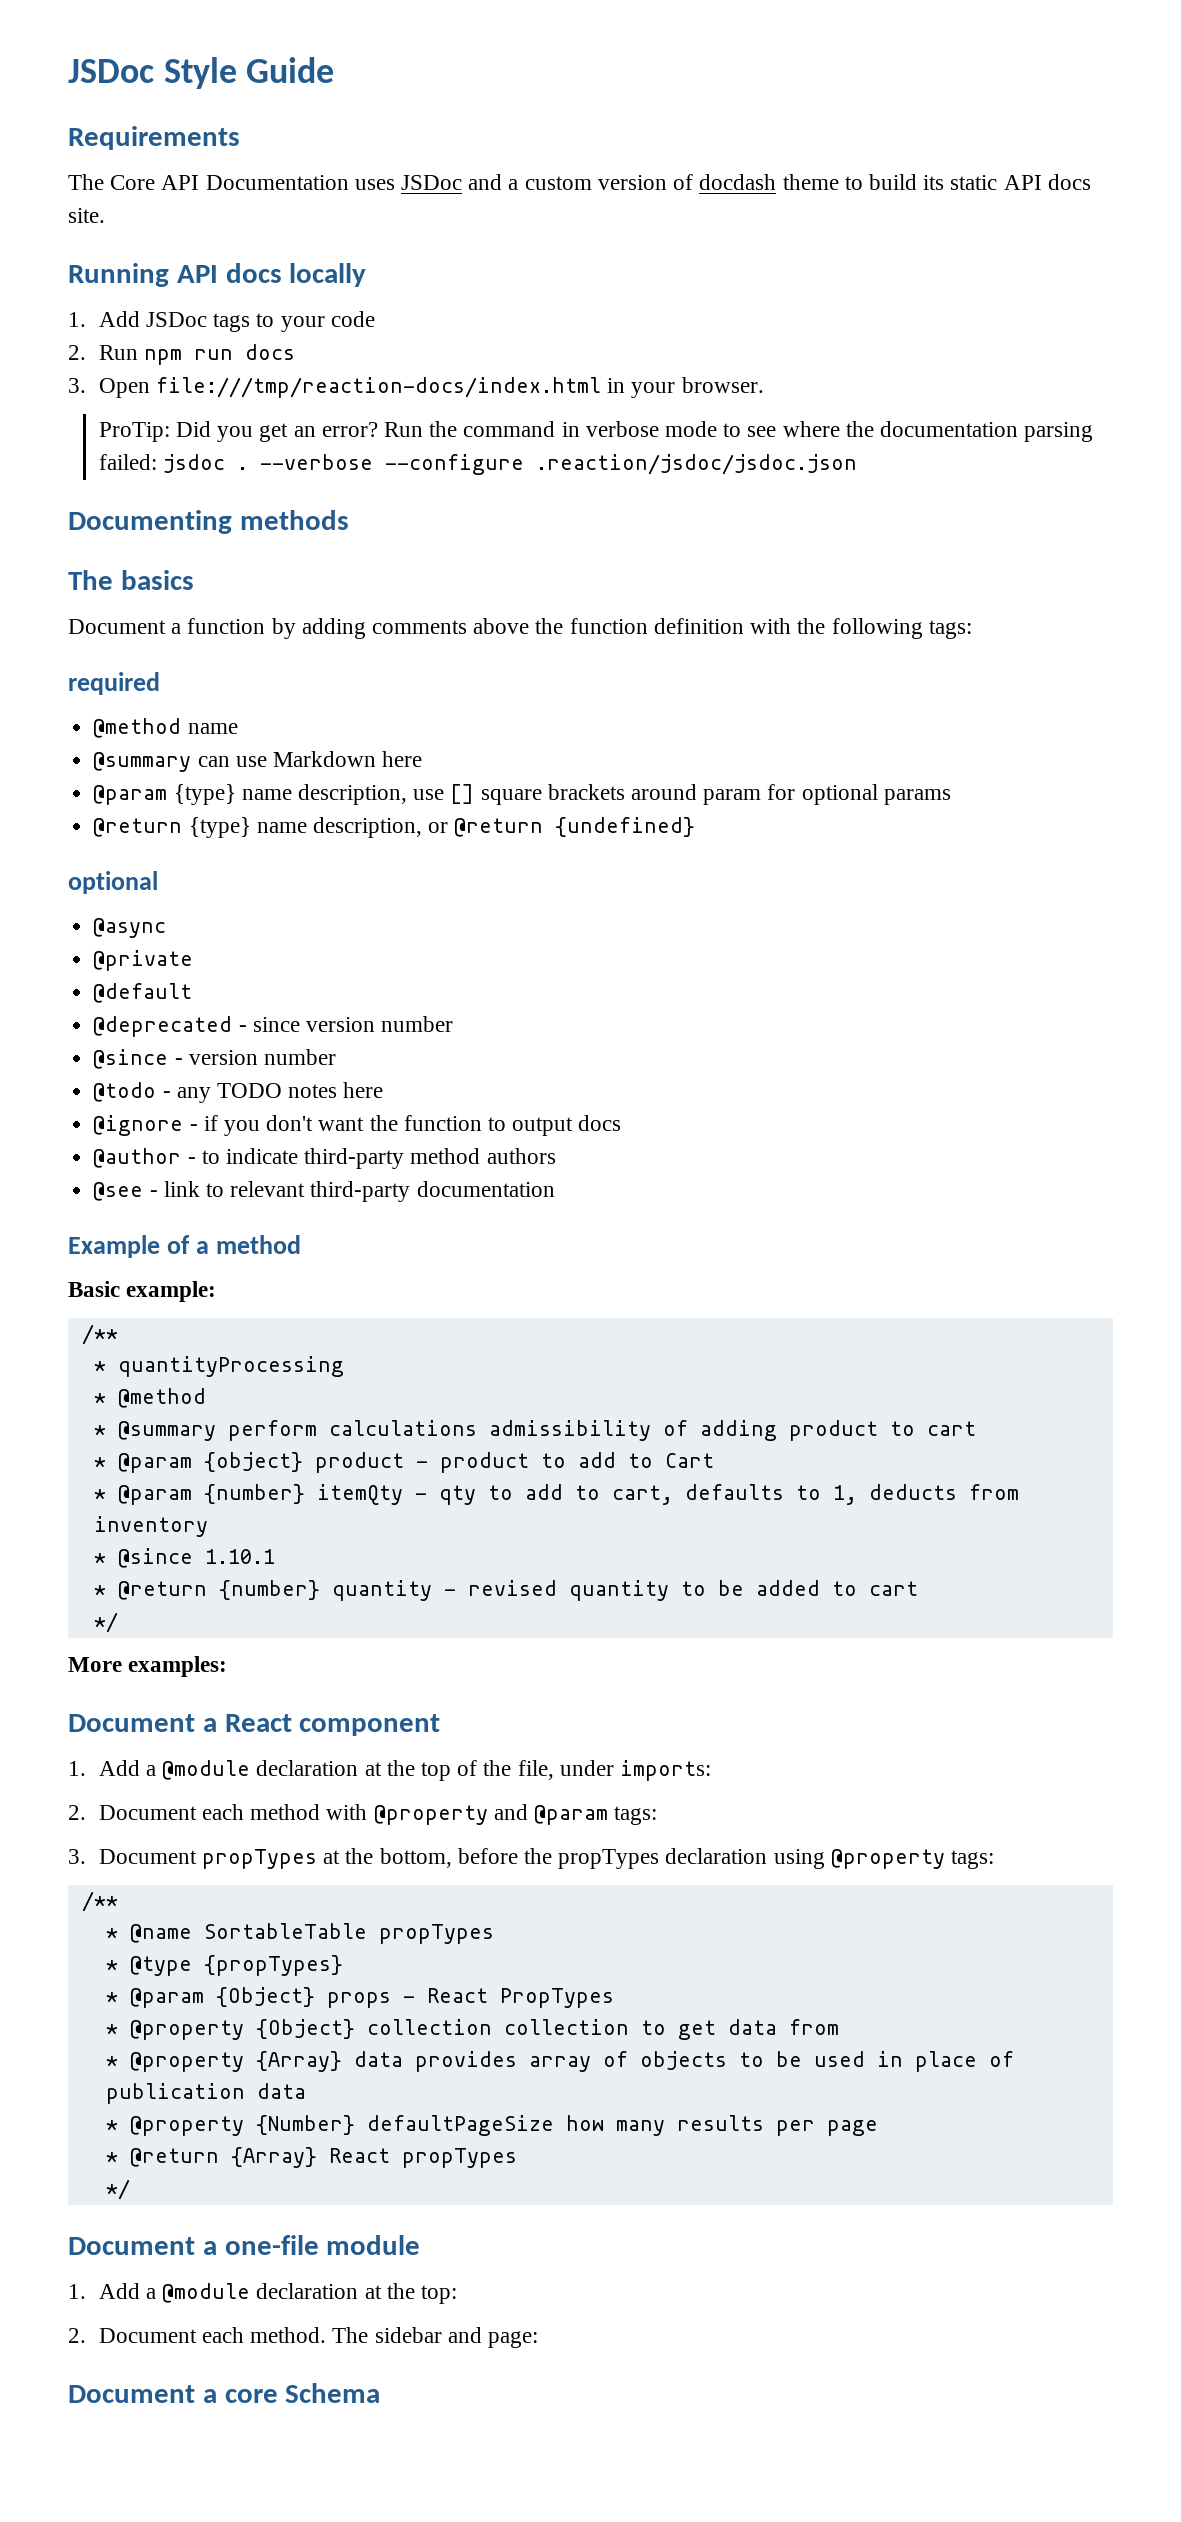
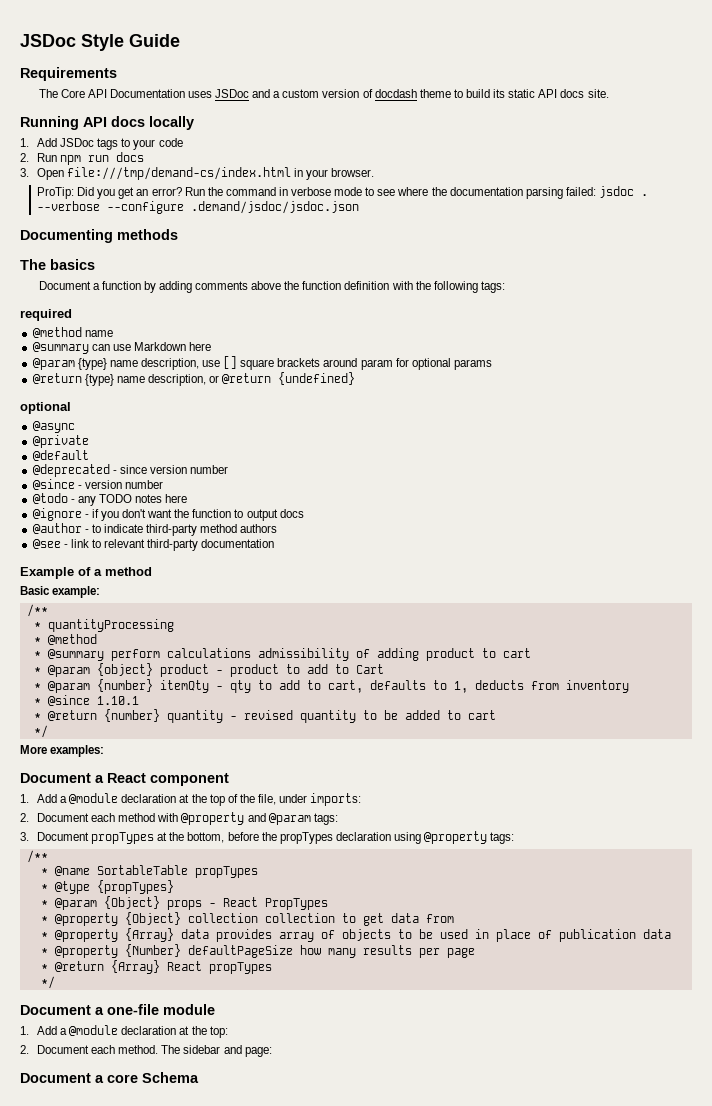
[155,377,601,398] file:///tmp/reaction-docs/index.html -> [67,167,292,180] file:///tmp/demand-cs/index.html
[535,454,857,475] .reaction/jsdoc/jsdoc.json -> [190,201,359,214] .demand/jsdoc/jsdoc.json

